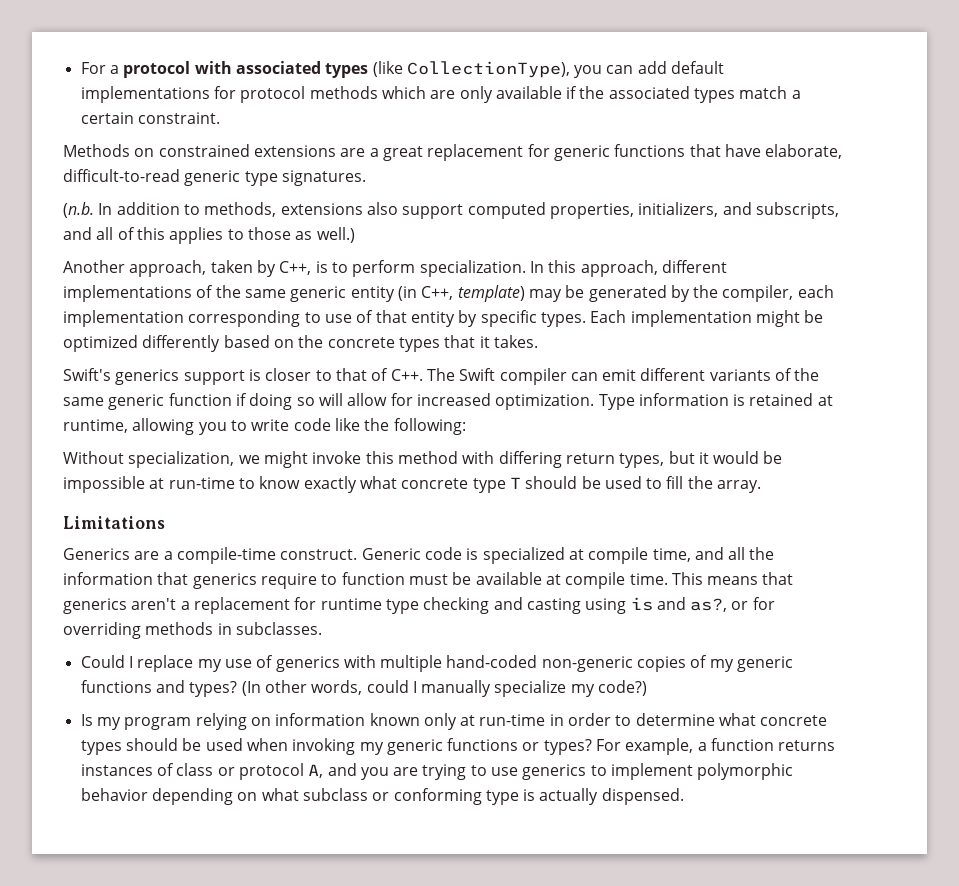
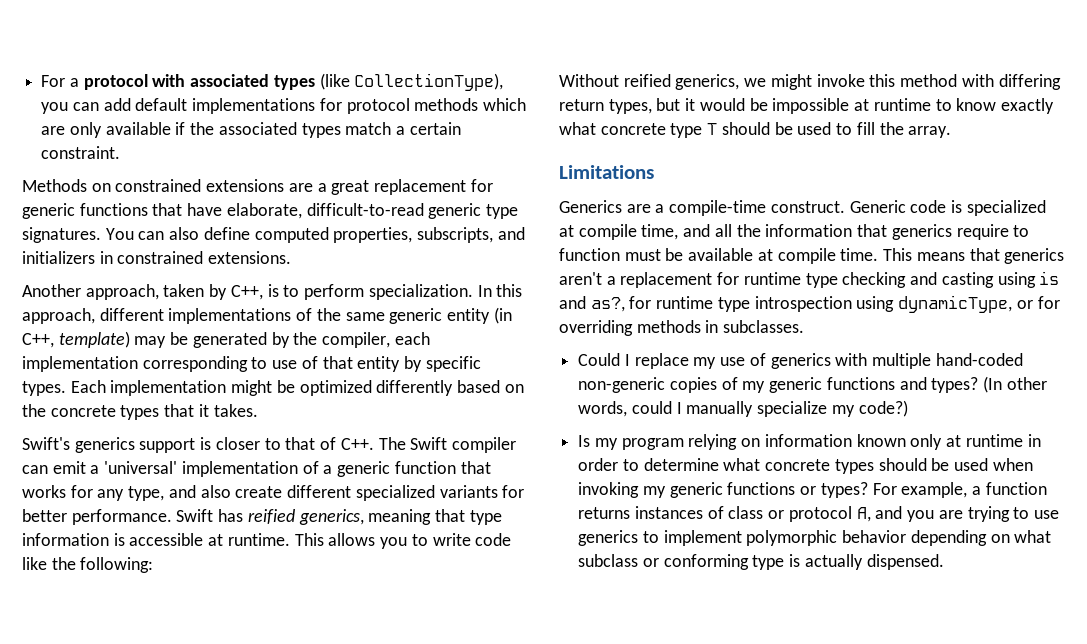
[63,202,839,219] [63,227,355,244] // (n.b. In addition to methods, extensions also support computed properties, initializers, and subscripts, and all of this applies to those as well.) -> [105,227,525,243] [22,251,292,264] You can also define computed properties, subscripts, and initializers in constrained extensions.
[640,368,820,381] [63,393,833,410] [63,418,195,435] different variants of the same generic function if doing so will allow for increased optimization. Type information is retained at runtime, allowing -> [90,461,491,477] [22,485,525,501] [22,509,502,525] [22,533,376,546] a 'universal' implementation of a generic function that works for any type, and also create different specialized variants for better performance. Swift has reified generics, meaning that type information is accessible at runtime. This allows
[128,451,235,468] specialization, -> [623,74,740,90] reified generics,
[168,477,235,489] run-time -> [873,98,931,111] runtime
(728, 605) none -> [629,295,1013,313] for runtime type introspection using dynamicType,
[479,714,546,726] run-time -> [965,434,1023,447] runtime

